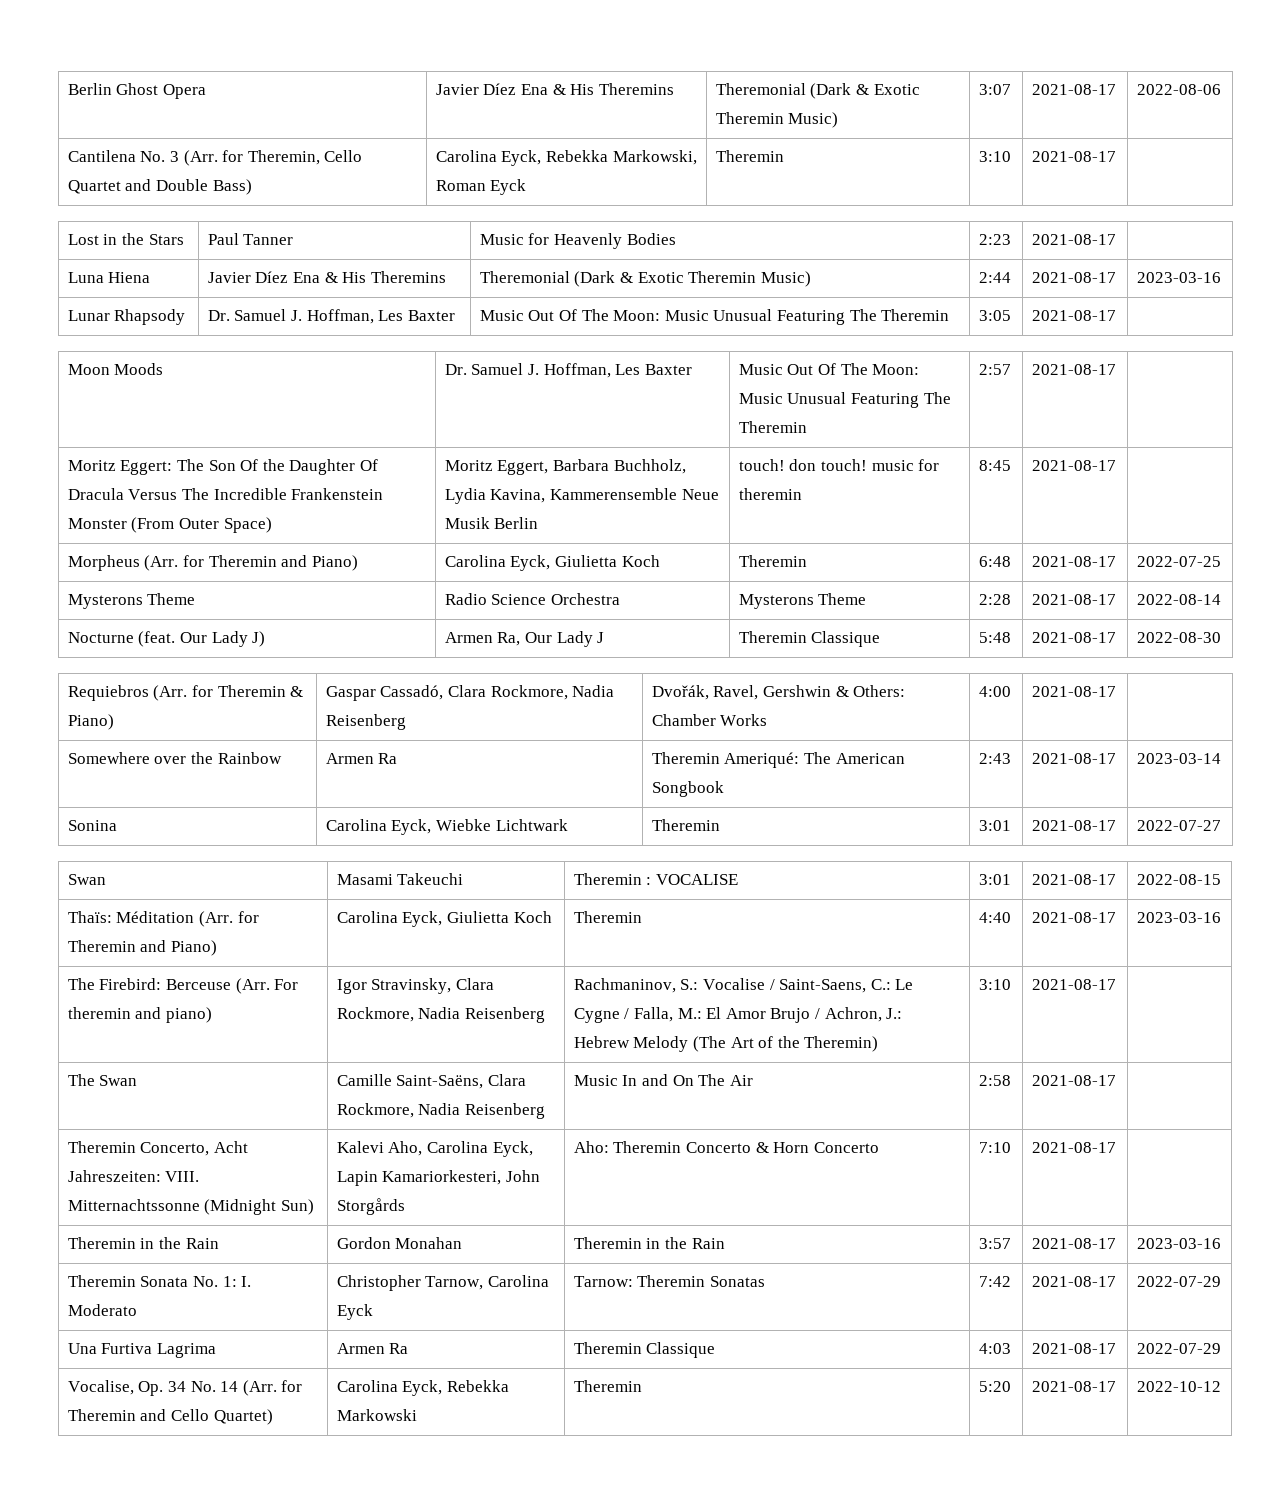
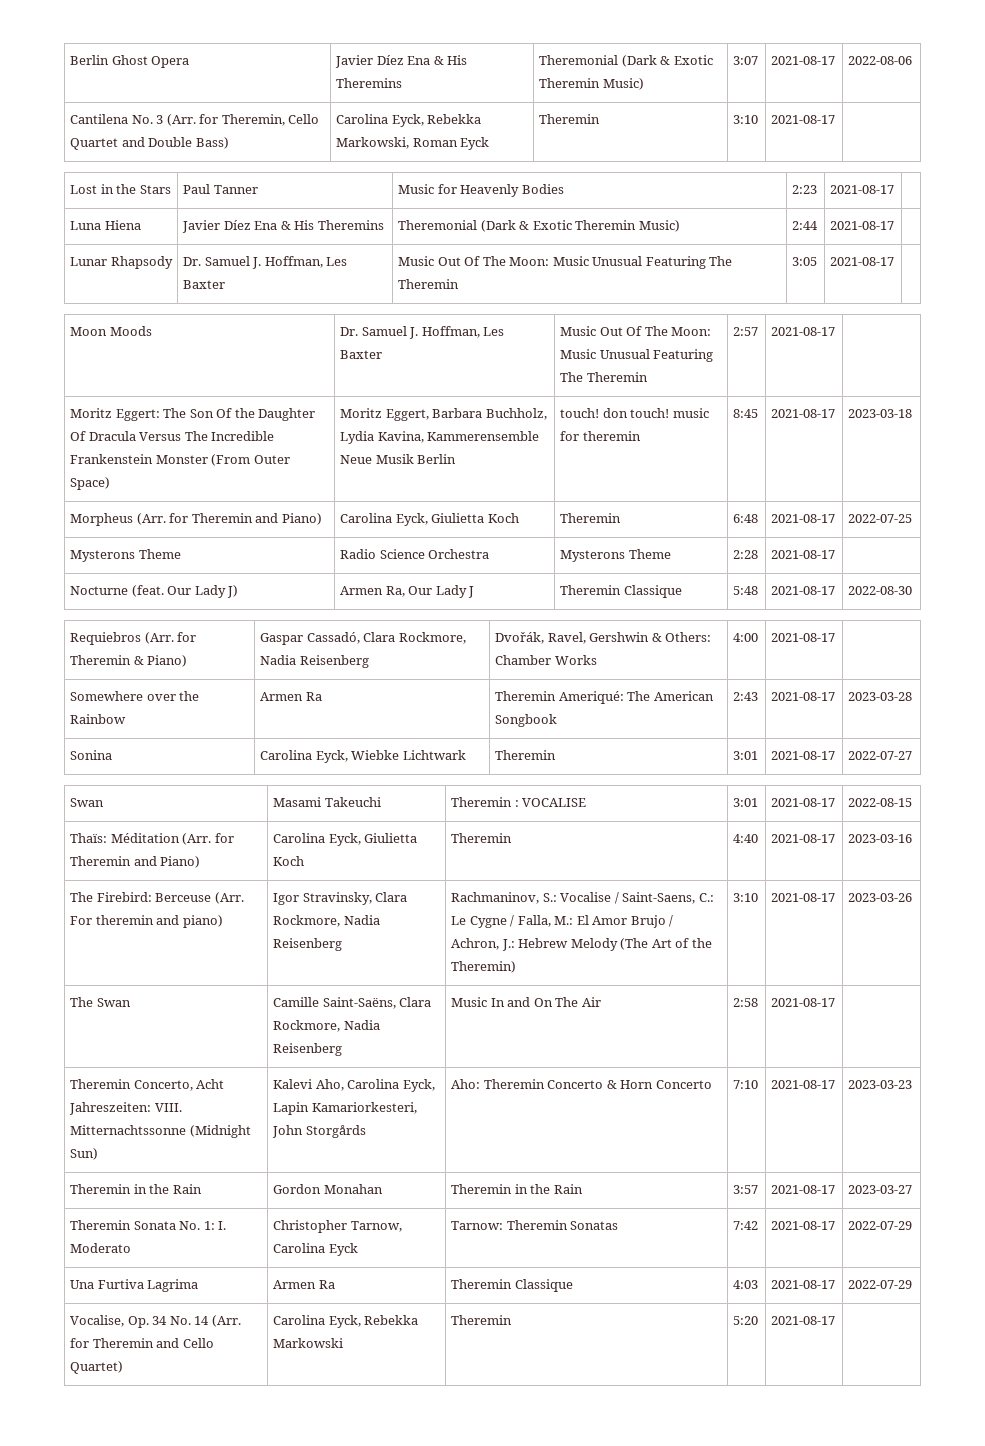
[1136,272,1221,283] 2023-03-16 -> (895, 225) none
(1116, 465) none -> [848,409,913,418] 2023-03-18
[1136,594,1221,605] 2022-08-14 -> (836, 554) none
[1136,753,1221,764] 2023-03-14 -> [848,692,913,701] 2023-03-28
(1116, 984) none -> [848,893,913,902] 2023-03-26
(1116, 1147) none -> [848,1080,913,1089] 2023-03-23
[1136,1238,1221,1249] 2023-03-16 -> [848,1185,913,1194] 2023-03-27
[1136,1381,1221,1392] 2022-10-12 -> (836, 1320) none

